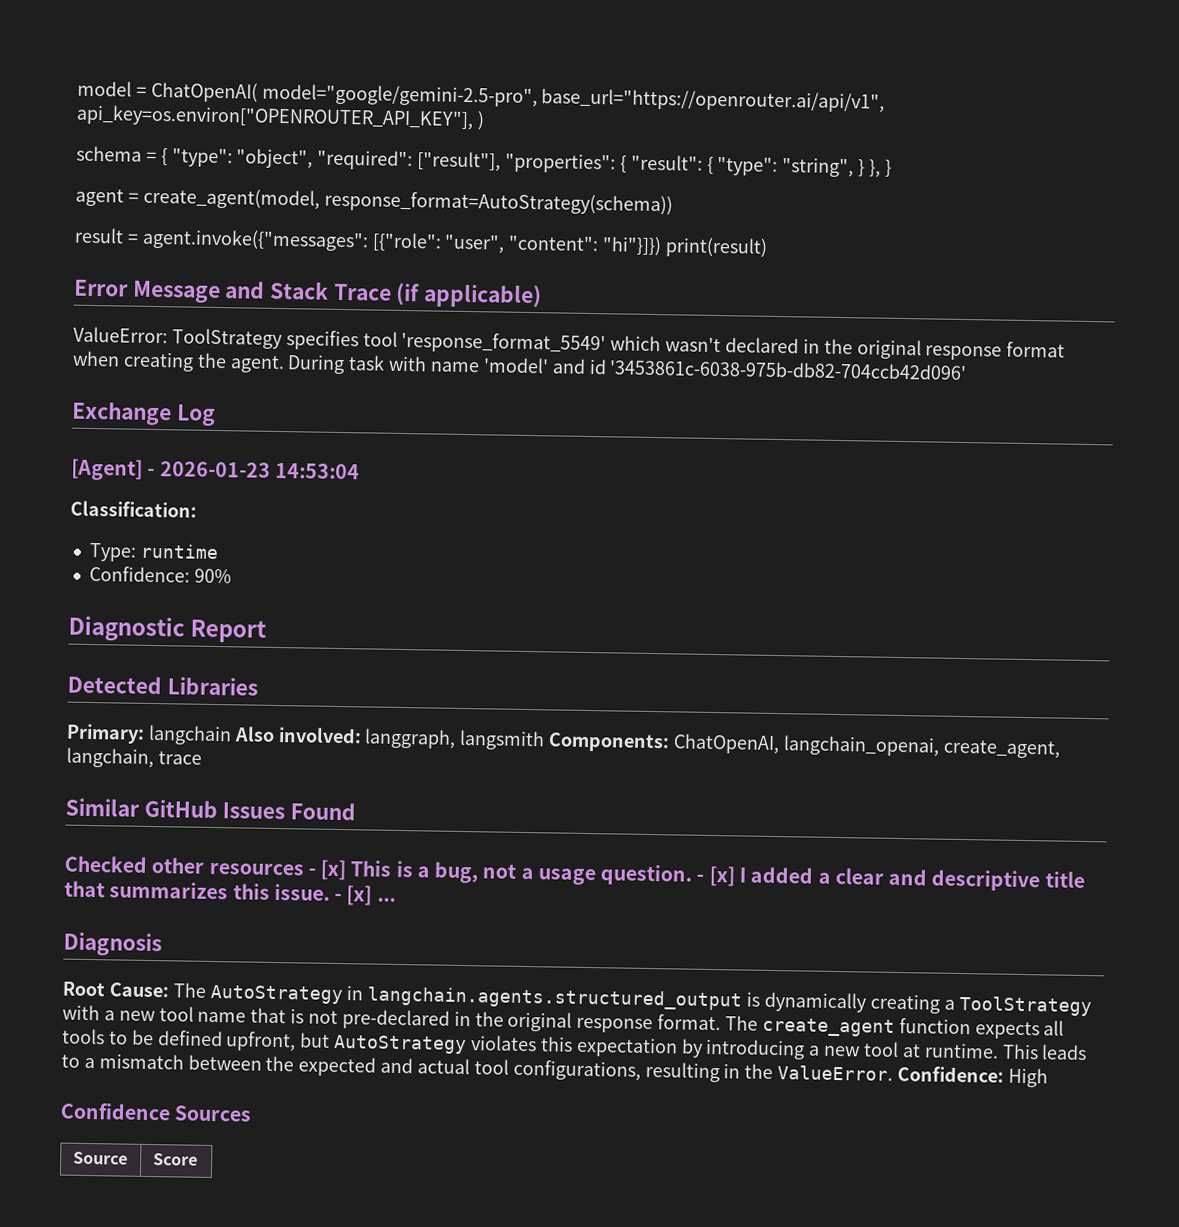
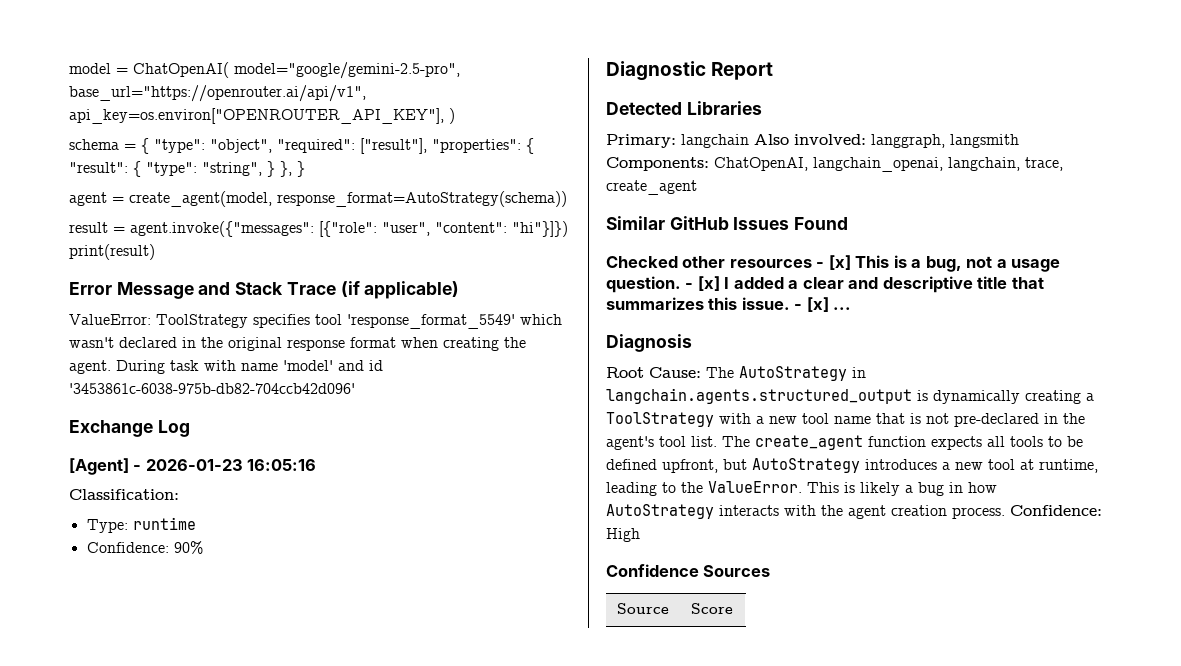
[274,462,360,480] 14:53:04 -> [247,459,317,471] 16:05:16
[942,739,1061,759] [66,747,202,769] create_agent, langchain, trace -> [948,157,1063,171] [606,180,697,195] langchain, trace, create_agent
[507,1011,722,1034] original response format. -> [606,436,717,450] agent's tool list.
[470,1035,1088,1061] [61,1053,894,1083] violates this expectation by introducing a new tool at runtime. This leads to a mismatch between the expected and actual tool configurations, resulting in the ValueError. -> [865,459,1098,473] [606,481,997,496] [606,504,1005,519] introduces a new tool at runtime, leading to the ValueError. This is likely a bug in how AutoStrategy interacts with the agent creation process.

